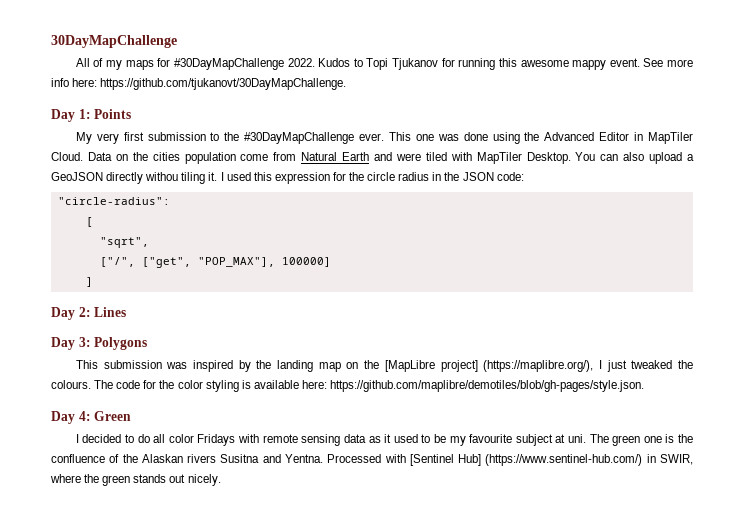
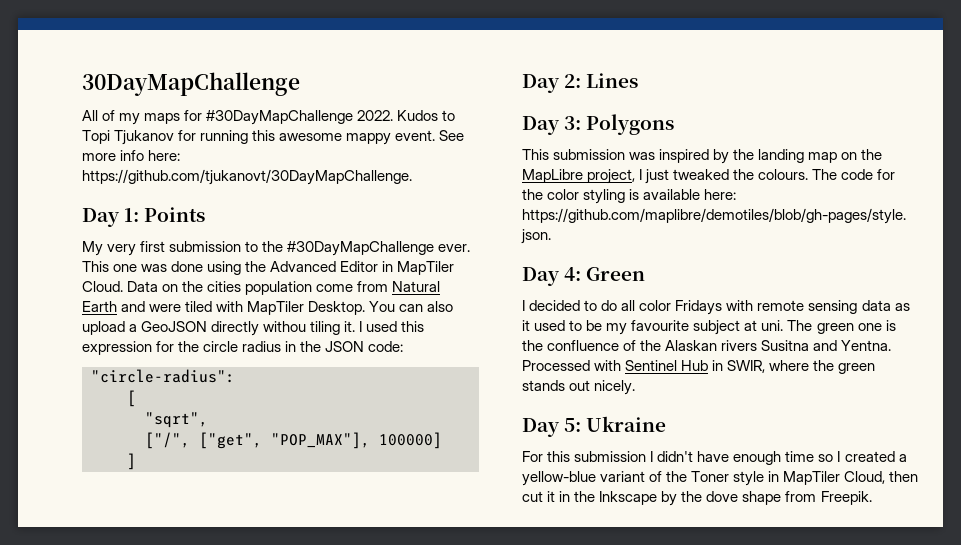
[384,360,594,372] [MapLibre project] (https://maplibre.org/), -> [522,169,636,184] MapLibre project,
[409,454,643,466] [Sentinel Hub] (https://www.sentinel-hub.com/) -> [625,360,709,371] Sentinel Hub
(221, 480) none -> [522,416,667,437] [522,451,907,465] [522,471,919,486] [522,491,872,506] // Day 5: Ukraine // For this submission I didn't have enough time so I created a yellow-blue variant of the Toner style in MapTiler Cloud, then cut it in the Inkscape by the dove shape from Freepik.

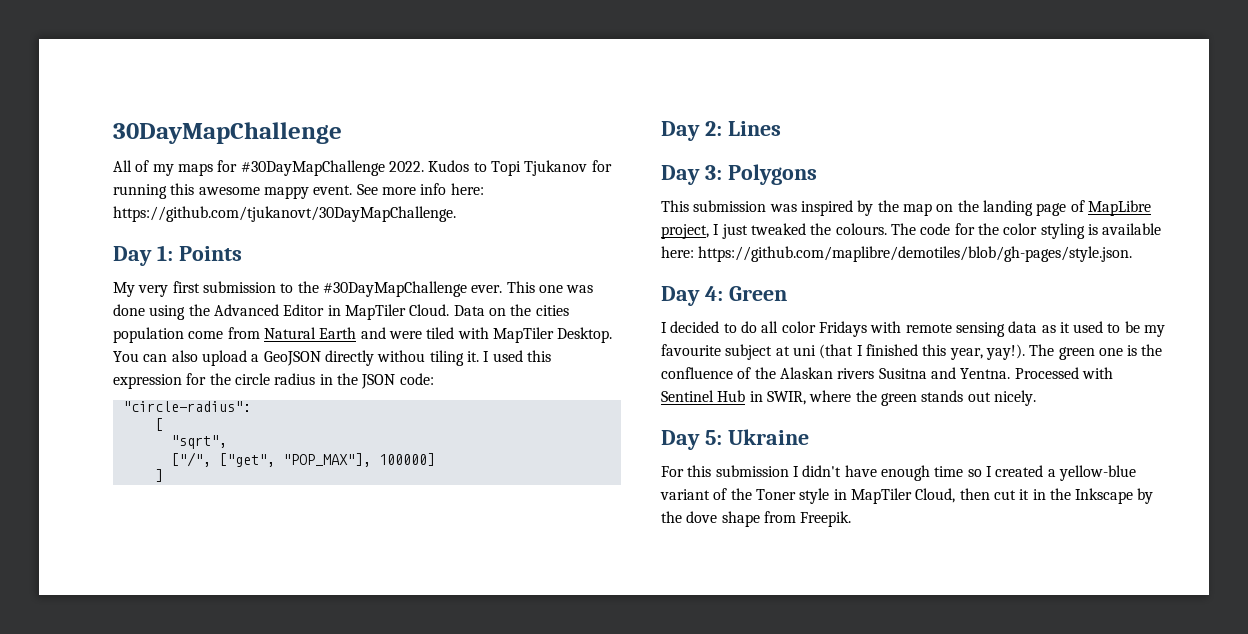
[758,149,805,163] landing -> (899, 206) none
(883, 154) none -> [982,200,1085,216] landing page of
[761,320,784,331] uni. -> [792,344,1025,360] uni (that I finished this year, yay!).

